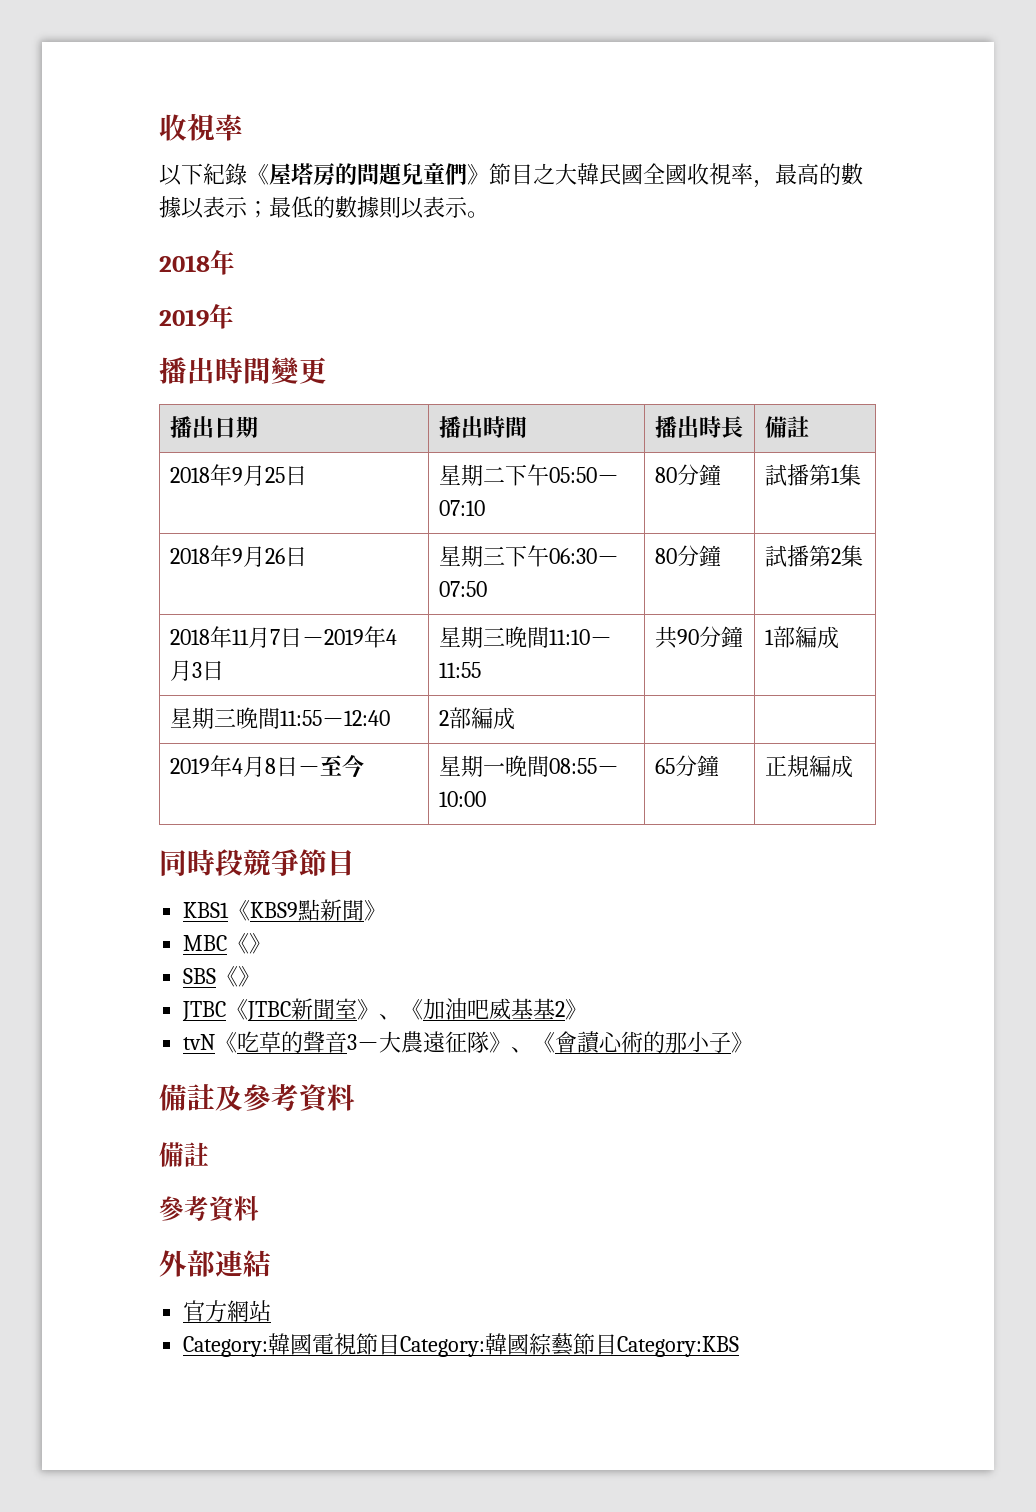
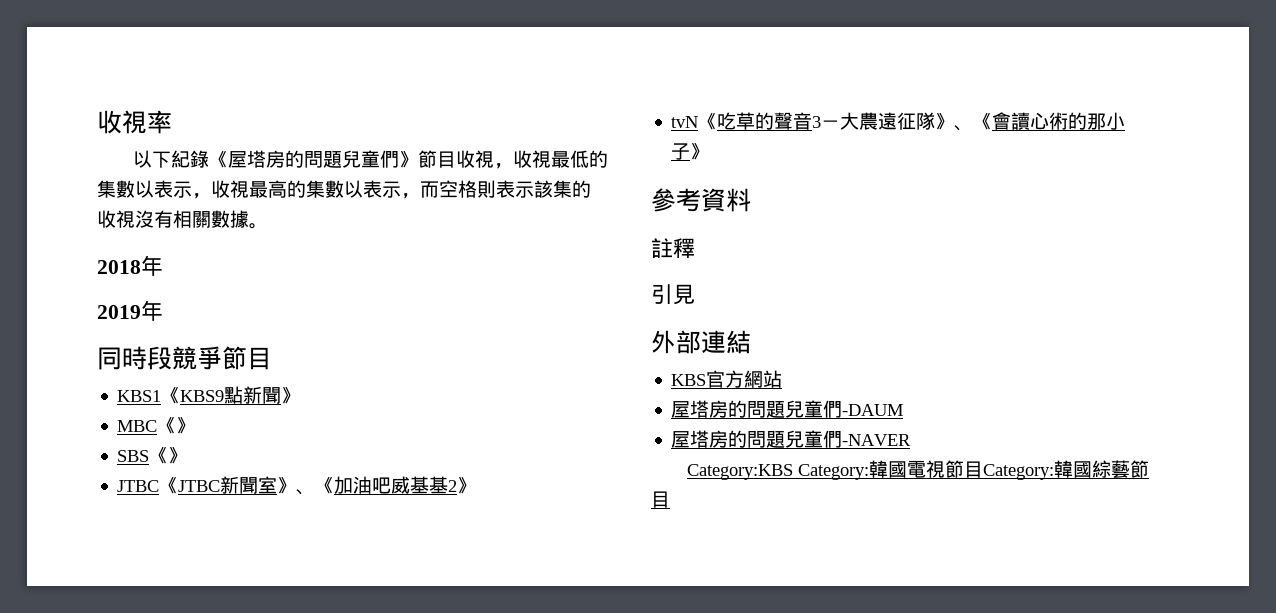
[533,163,863,188] [159,196,489,219] [159,249,235,275] [159,303,234,329] [159,357,327,384] [170,416,259,438] [439,416,528,438] [655,416,744,438] [765,416,810,438] [170,464,308,486] [439,464,620,486] [439,500,486,516] [655,464,722,486] [765,464,862,486] [170,545,308,567] [439,545,620,567] [439,581,488,597] [655,545,722,567] [765,545,864,567] [170,626,398,648] [170,660,225,681] [439,626,613,648] [439,662,482,678] [655,626,744,649] [765,626,840,649] [170,707,391,729] [439,707,516,730] [170,755,365,778] [439,755,620,777] [439,791,487,807] [655,755,720,777] [765,755,854,778] 之大韓民國全國收視率，最高的數據以表示；最低的數據則以表示。 // 2018年 // 2019年 // 播出時間變更 // 播出日期 | 播出時間 | 播出時長 | 備註 // 2018年9月25日 | 星期二下午05:50－07:10 | 80分鐘 | 試播第1集 // 2018年9月26日 | 星期三下午06:30－07:50 | 80分鐘 | 試播第2集 // 2018年11月7日－2019年4月3日 | 星期三晚間11:10－11:55 | 共90分鐘 | 1部編成 // 星期三晚間11:55－12:40 | 2部編成 | | // 2019年4月8日－至今 | 星期一晚間08:55－10:00 | 65分鐘 | 正規編成 -> [455,150,608,169] [97,180,591,199] [97,210,268,229] [97,255,163,276] [97,300,163,321] 收視，收視最低的集數以表示，收視最高的集數以表示，而空格則表示該集的收視沒有相關數據。 // 2018年 // 2019年
[159,1084,355,1113] [159,1142,209,1167] [159,1196,259,1223] 備註及參考資料 // 備註 // 參考資料 -> [651,188,751,212] [651,238,695,258] [651,284,695,305] 參考資料 // 註釋 // 引見
(271, 1263) none -> [671,374,707,386] KBS
(272, 1311) none -> [671,400,904,418] [671,430,912,448] [686,464,793,480] 屋塔房的問題兒童們-DAUM // 屋塔房的問題兒童們-NAVER // Category:KBS
[617,1336,740,1357] Category:KBS -> (670, 499) none

